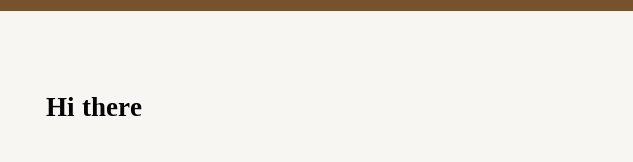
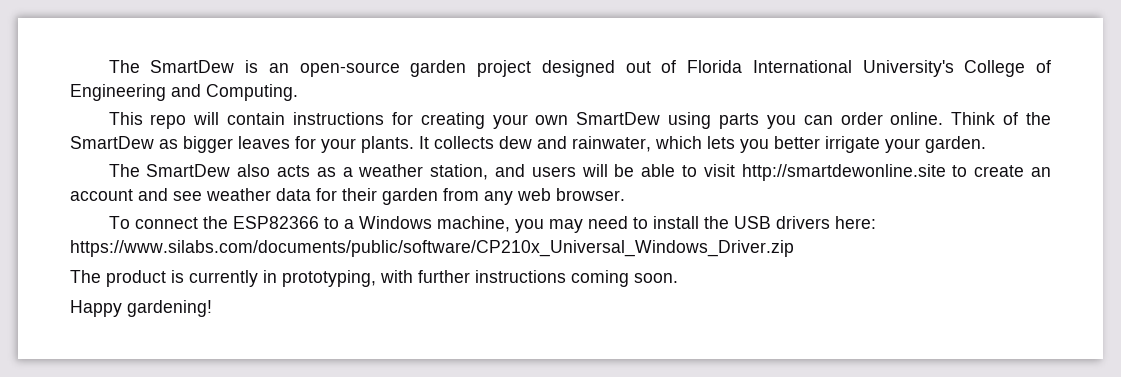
[46,97,143,116] Hi there -> [108,60,1052,77] [70,84,298,101] [108,112,1052,129] [70,136,986,153] [108,164,1052,181] [70,188,625,205] [108,216,876,233] [70,240,794,257] [70,270,678,287] [70,300,212,317] The SmartDew is an open-source garden project designed out of Florida International University's College of Engineering and Computing. // This repo will contain instructions for creating your own SmartDew using parts you can order online. Think of the SmartDew as bigger leaves for your plants. It collects dew and rainwater, which lets you better irrigate your garden. // The SmartDew also acts as a weather station, and users will be able to visit http://smartdewonline.site to create an account and see weather data for their garden from any web browser. // To connect the ESP82366 to a Windows machine, you may need to install the USB drivers here: https://www.silabs.com/documents/public/software/CP210x_Universal_Windows_Driver.zip // The product is currently in prototyping, with further instructions coming soon. // Happy gardening!

